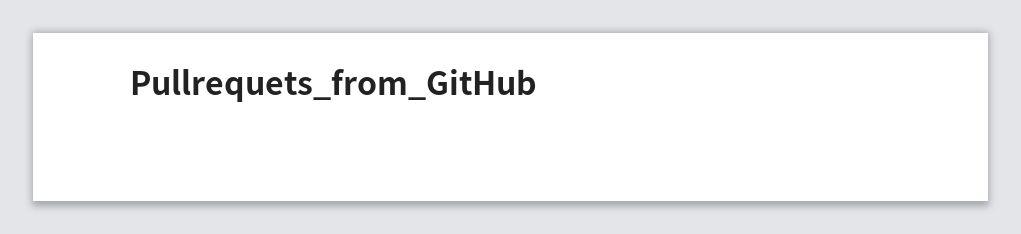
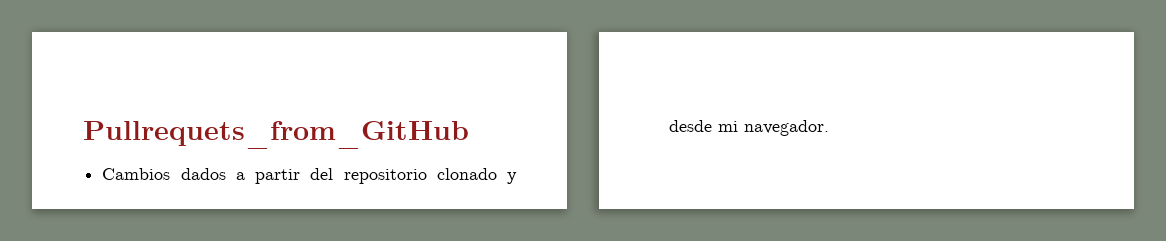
(537, 85) none -> [102,168,517,184] [669,120,830,136] // Cambios dados a partir del repositorio clonado y desde mi navegador.

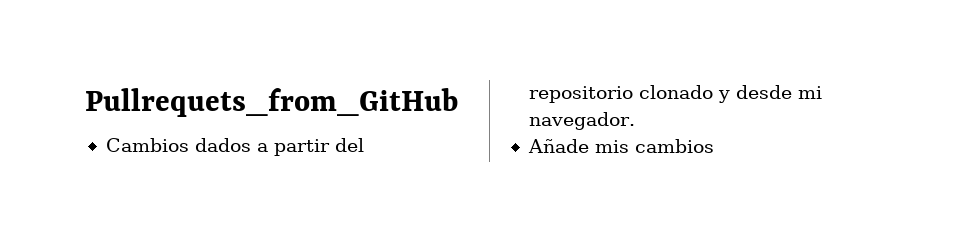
(830, 128) none -> [527,139,714,153] // Añade mis cambios

